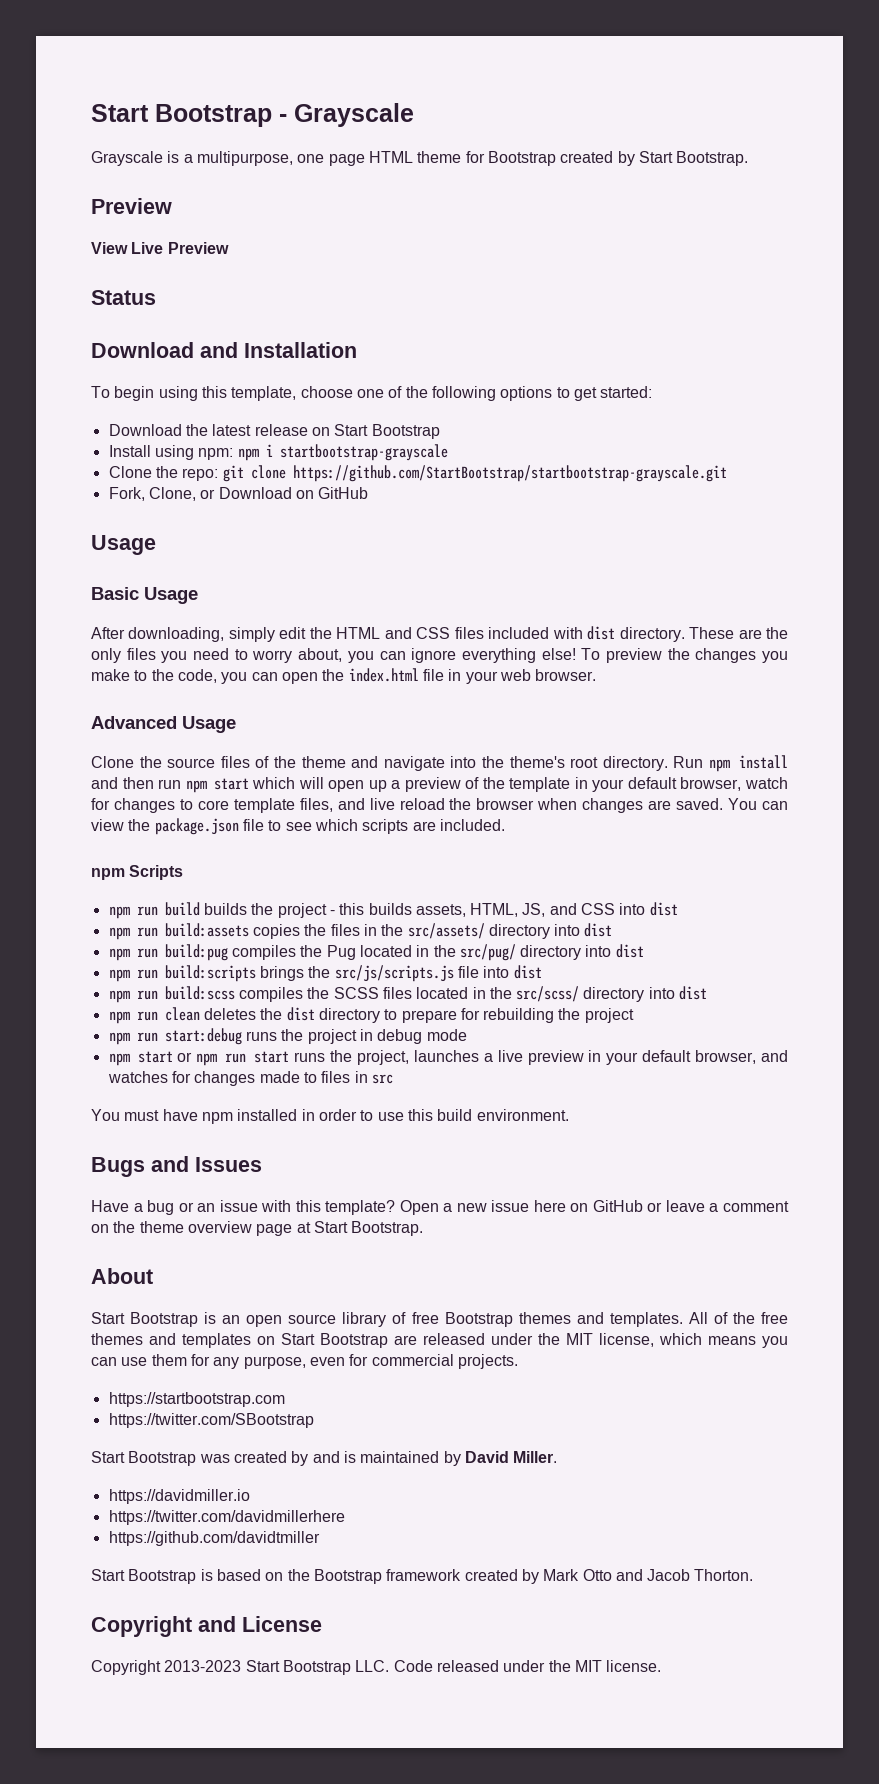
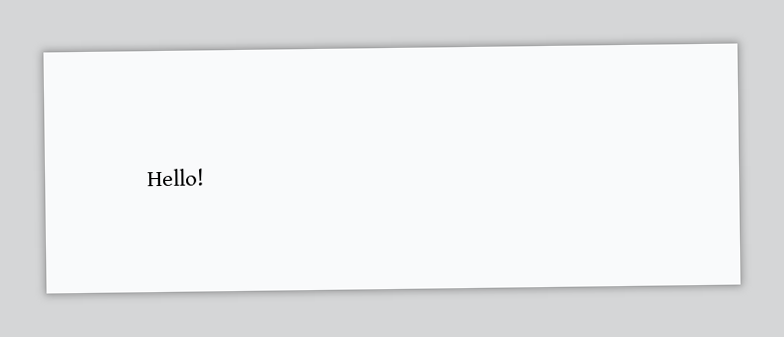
[91,103,414,127] [91,151,749,166] [91,198,172,214] [91,242,229,254] [91,290,156,305] [91,342,357,358] [91,386,653,401] [108,424,440,439] [108,444,448,461] [108,465,727,482] [108,487,369,501] [91,535,156,555] [91,587,198,604] [91,626,789,642] [91,648,788,663] [91,668,597,684] [91,716,236,733] [91,755,789,772] [91,777,789,793] [91,798,788,813] [91,818,505,835] [91,865,184,880] [108,902,678,919] [108,923,613,940] [108,944,644,961] [108,965,542,982] [108,986,708,1003] [108,1007,634,1024] [108,1028,467,1045] [108,1050,789,1066] [107,1071,393,1086] [91,1109,569,1124] [91,1156,262,1177] [91,1200,789,1215] [91,1221,424,1236] [91,1268,153,1284] [91,1312,788,1327] [91,1333,788,1348] [91,1354,518,1369] [108,1392,285,1407] [108,1413,314,1428] [91,1451,558,1466] [108,1489,250,1504] [108,1510,345,1525] [108,1531,320,1546] [91,1569,754,1584] [91,1616,322,1637] [91,1660,662,1675] Start Bootstrap - Grayscale // Grayscale is a multipurpose, one page HTML theme for Bootstrap created by Start Bootstrap. // Preview // View Live Preview // Status // Download and Installation // To begin using this template, choose one of the following options to get started: // Download the latest release on Start Bootstrap // Install using npm: npm i startbootstrap-grayscale // Clone the repo: git clone https://github.com/StartBootstrap/startbootstrap-grayscale.git // Fork, Clone, or Download on GitHub // Usage // Basic Usage // After downloading, simply edit the HTML and CSS files included with dist directory. These are the only files you need to worry about, you can ignore everything else! To preview the changes you make to the code, you can open the index.html file in your web browser. // Advanced Usage // Clone the source files of the theme and navigate into the theme's root directory. Run npm install and then run npm start which will open up a preview of the template in your default browser, watch for changes to core template files, and live reload the browser when changes are saved. You can view the package.json file to see which scripts are included. // npm Scripts // npm run build builds the project - this builds assets, HTML, JS, and CSS into dist // npm run build:assets copies the files in the src/assets/ directory into dist // npm run build:pug compiles the Pug located in the src/pug/ directory into dist // npm run build:scripts brings the src/js/scripts.js file into dist // npm run build:scss compiles the SCSS files located in the src/scss/ directory into dist // npm run clean deletes the dist directory to prepare for rebuilding the project // npm run start:debug runs the project in debug mode // npm start or npm run start runs the project, launches a live preview in your default browser, and watches for changes made to files in src // You must have npm installed in order to use this build environment. // Bugs and Issues // Have a bug or an issue with this template? Open a new issue here on GitHub or leave a comment on the theme overview page at Start Bootstrap. // About // Start Bootstrap is an open source library of free Bootstrap themes and templates. All of the free themes and templates on Start Bootstrap are released under the MIT license, which means you can use them for any purpose, even for commercial projects. // https://startbootstrap.com // https://twitter.com/SBootstrap // Start Bootstrap was created by and is maintained by David Miller. // https://davidmiller.io // https://twitter.com/davidmillerhere // https://github.com/davidtmiller // Start Bootstrap is based on the Bootstrap framework created by Mark Otto and Jacob Thorton. // Copyright and License // Copyright 2013-2023 Start Bootstrap LLC. Code released under the MIT license. -> [146,168,205,187] Hello!

